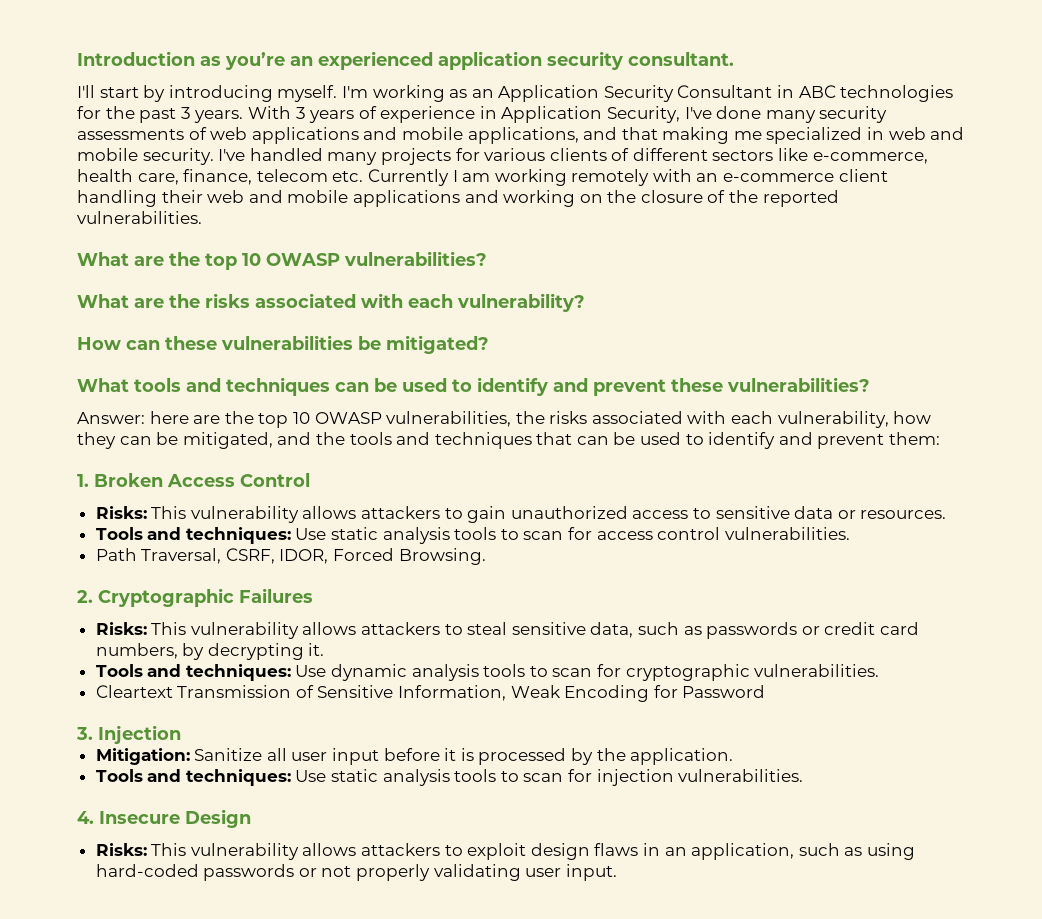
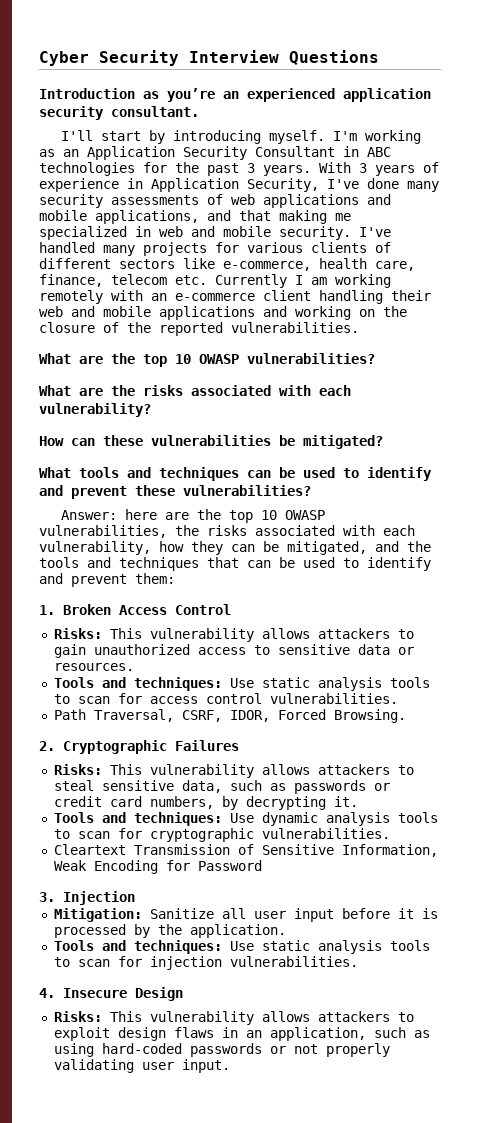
(77, 58) none -> [39,50,379,66] Cyber Security Interview Questions //

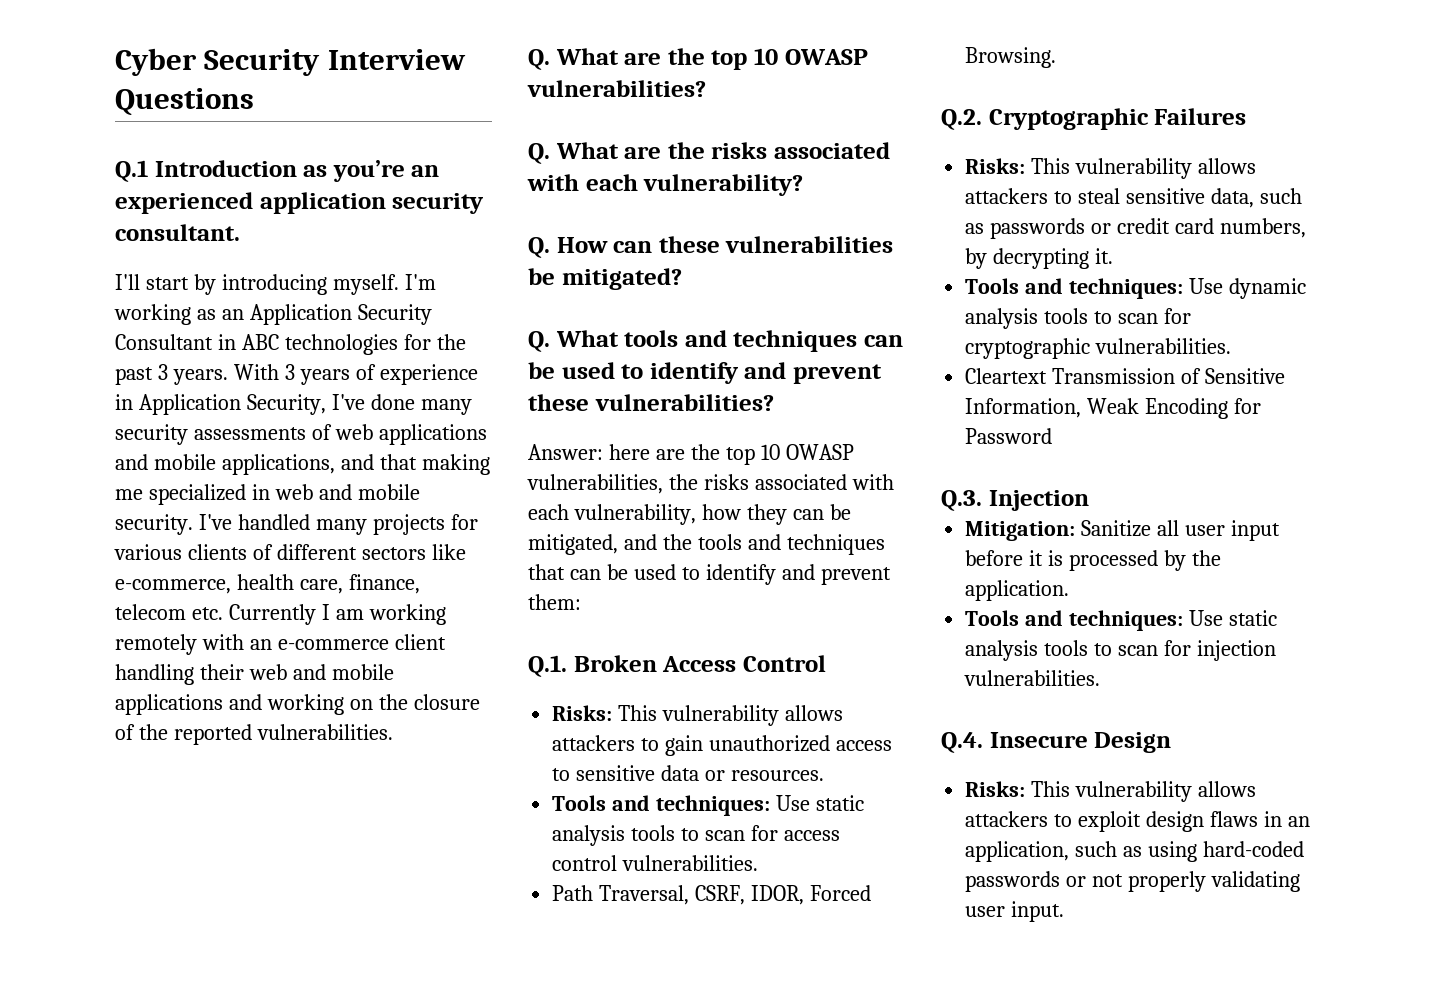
(379, 57) none -> [115,160,148,182] Q.1
(359, 327) none -> [528,49,550,70] Q.
(375, 358) none -> [528,143,550,164] Q.
(151, 410) none -> [528,237,550,258] Q.
(383, 442) none -> [528,331,550,352] Q.
[39,605,55,615] 1. -> [528,655,567,677] Q.1.
[39,741,55,751] 2. -> [941,109,982,130] Q.2.
[39,892,55,902] 3. -> [941,490,982,511] Q.3.
[39,988,55,998] 4. -> [941,732,983,753] Q.4.

